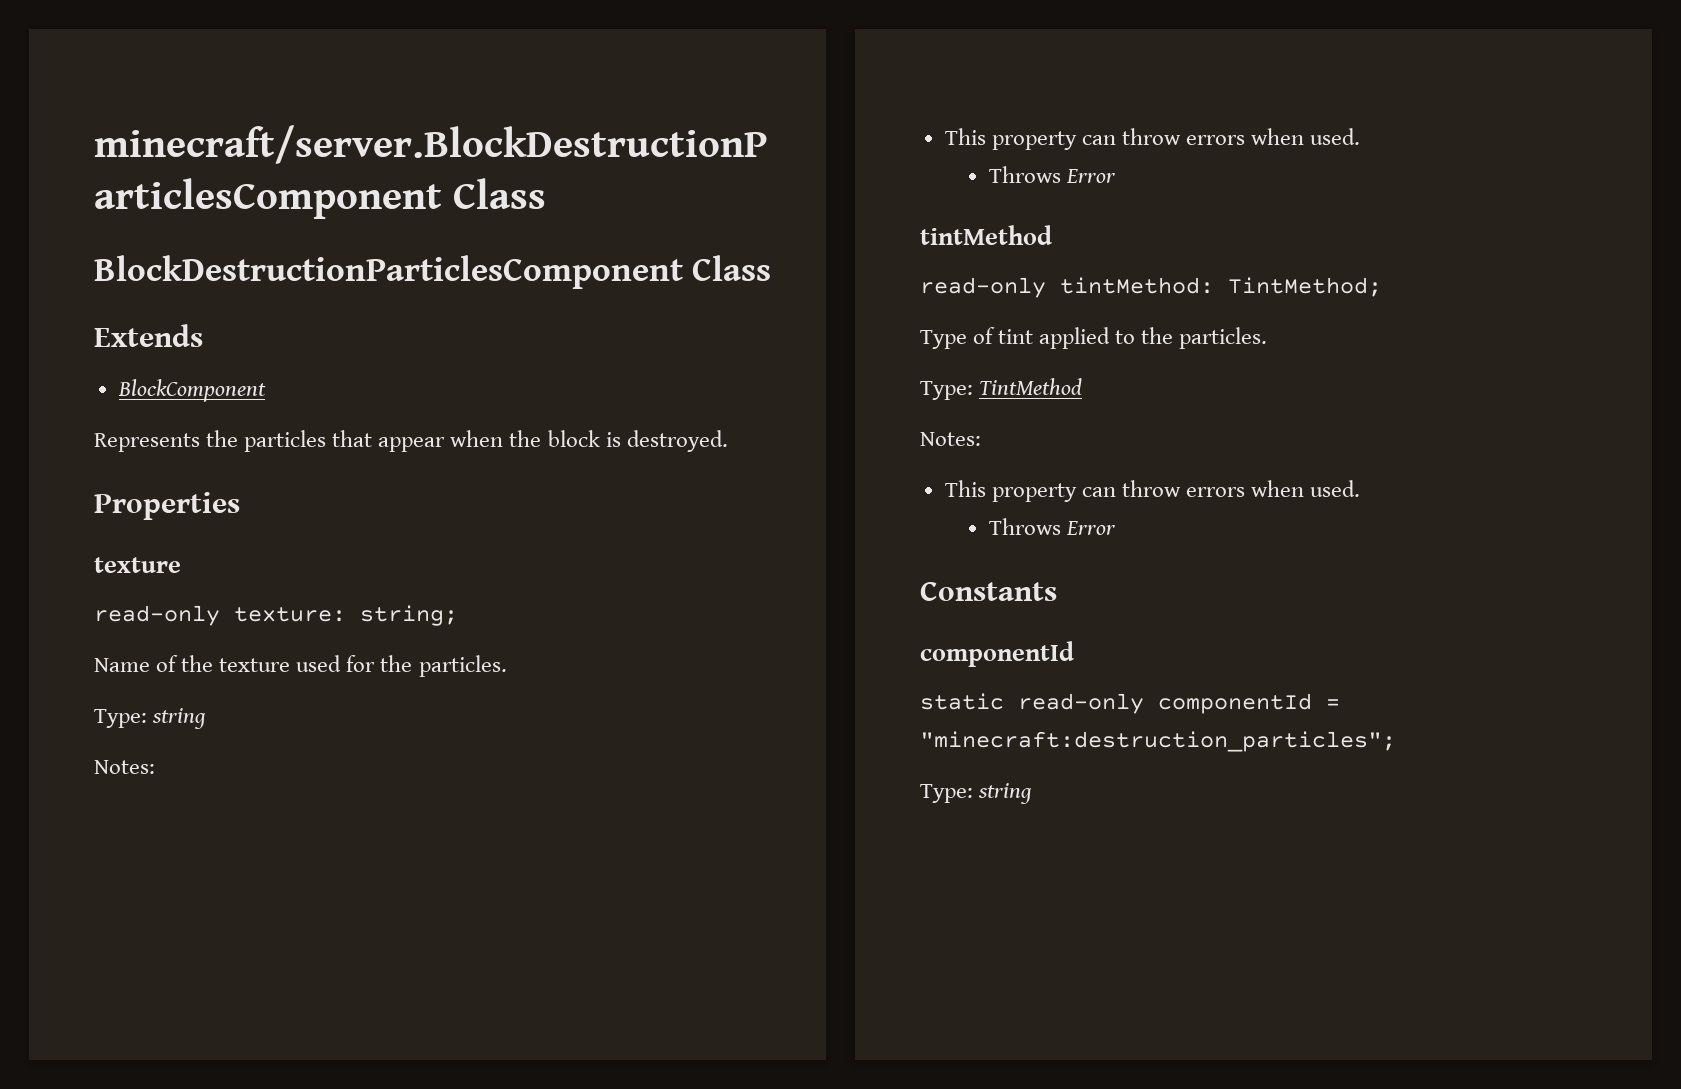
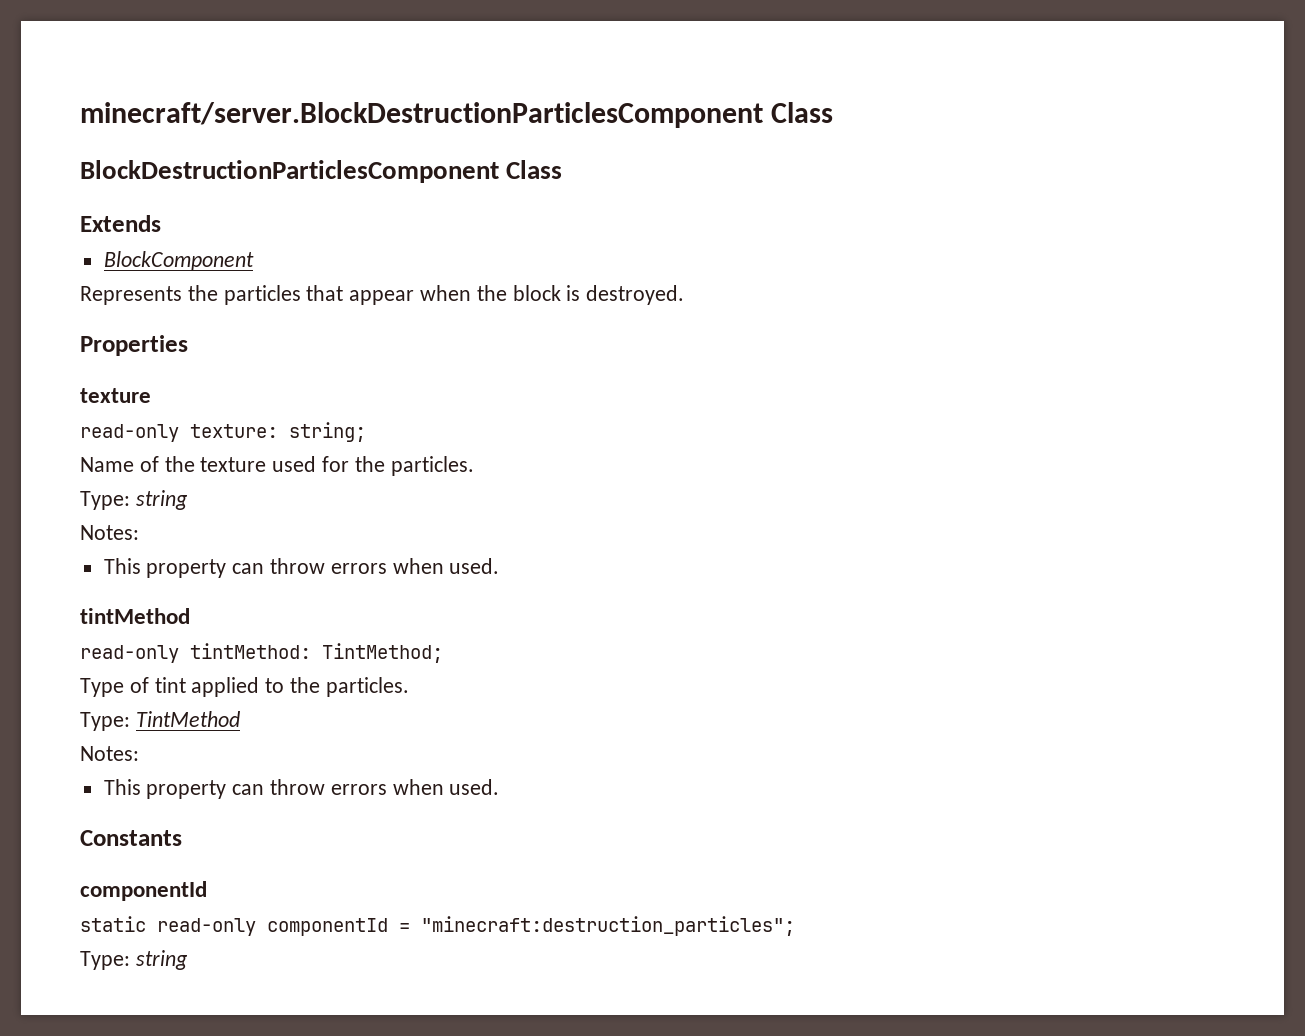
[989,166,1117,183] // Throws Error -> (500, 566) none
[989,518,1117,535] // Throws Error -> (500, 787) none

